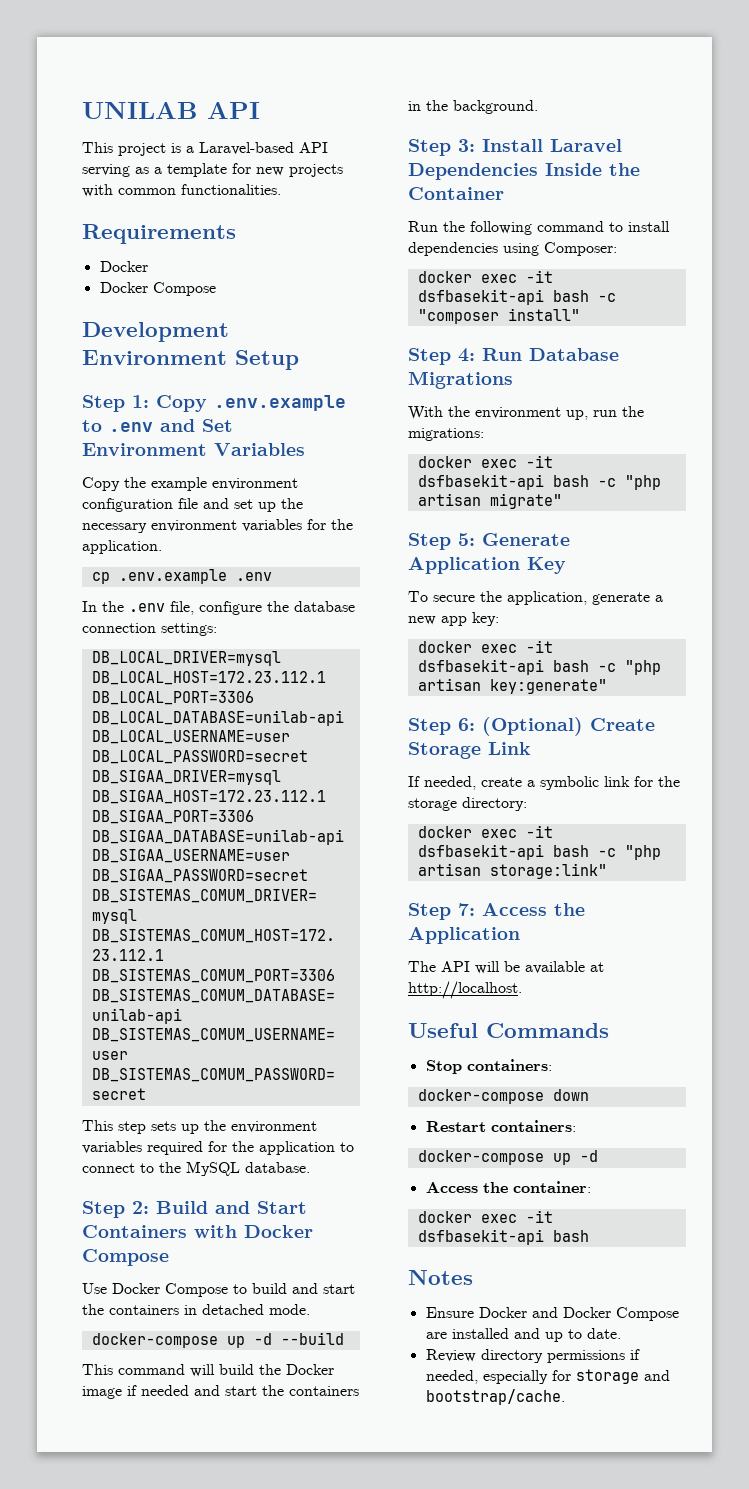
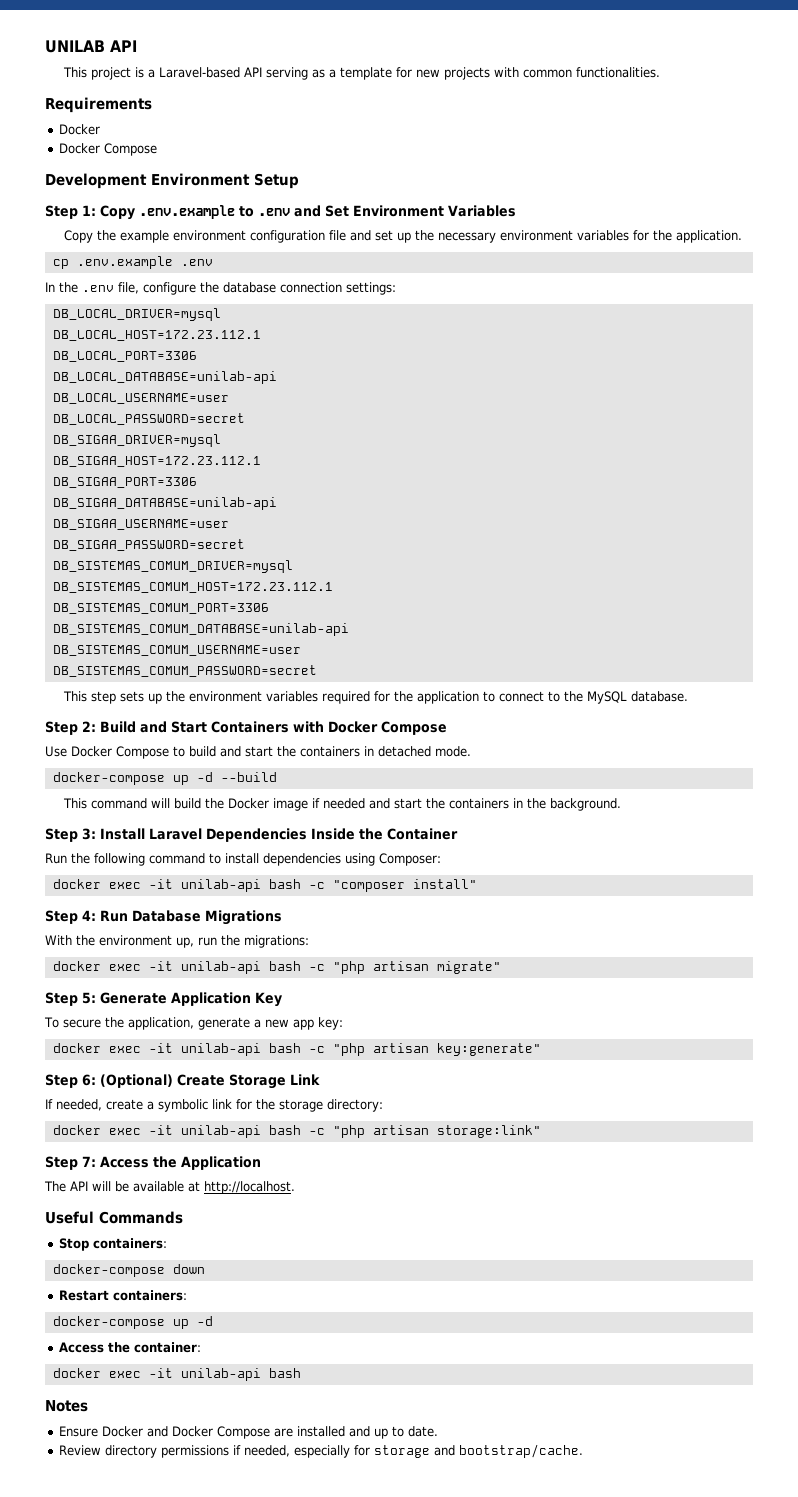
[417,289,544,305] dsfbasekit-api -> [180,879,261,892] unilab-api
[417,474,544,490] dsfbasekit-api -> [180,961,261,974] unilab-api
[417,659,544,675] dsfbasekit-api -> [180,1043,261,1056] unilab-api
[417,844,544,860] dsfbasekit-api -> [180,1125,261,1138] unilab-api
[417,1229,544,1245] dsfbasekit-api -> [180,1368,261,1381] unilab-api

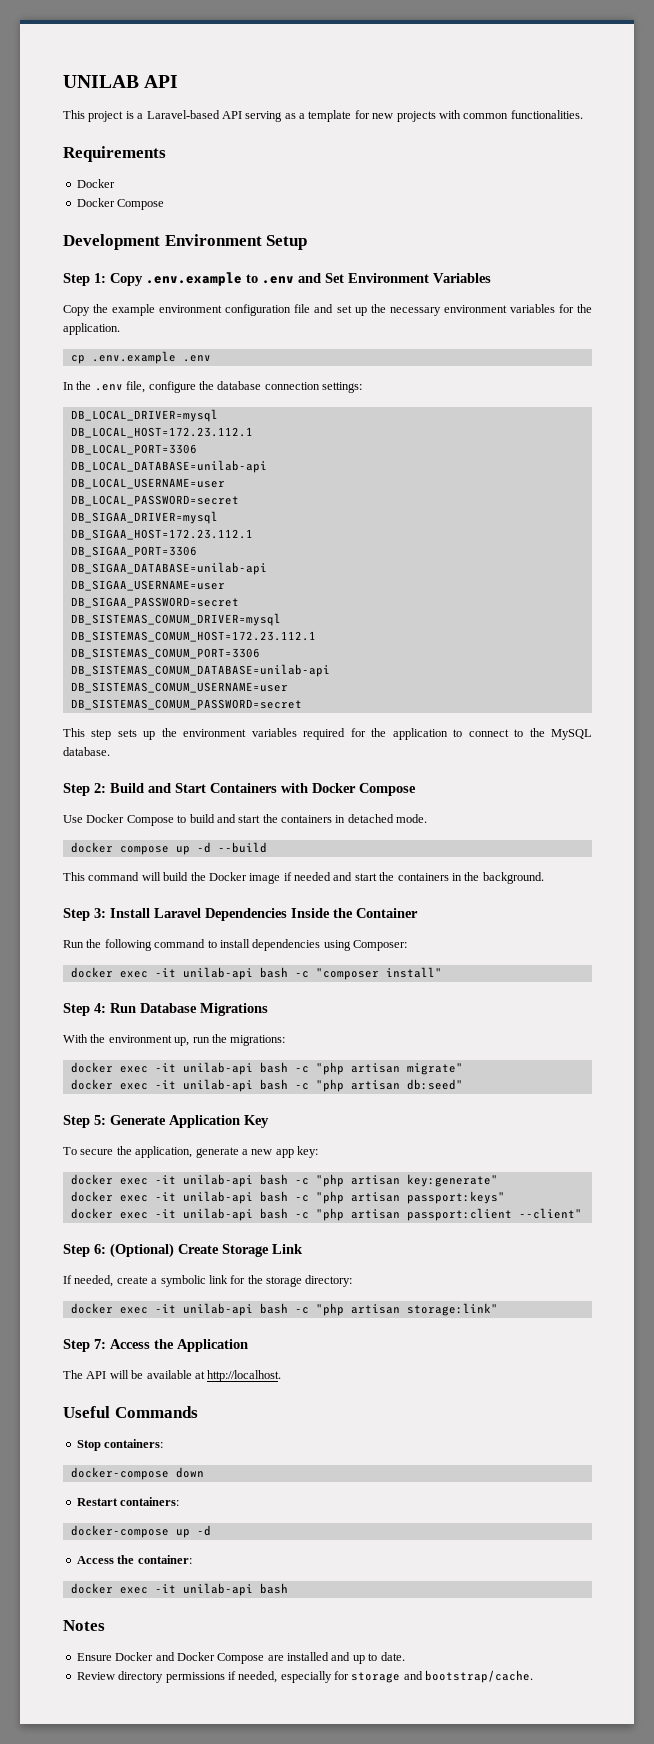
[52,772,165,785] docker-compose -> [70,842,169,855] docker compose
(501, 967) none -> [70,1079,463,1092] // docker exec -it unilab-api bash -c "php artisan db:seed"
(541, 1049) none -> [70,1191,505,1204] [70,1208,582,1221] // docker exec -it unilab-api bash -c "php artisan passport:keys" // docker exec -it unilab-api bash -c "php artisan passport:client --client"

